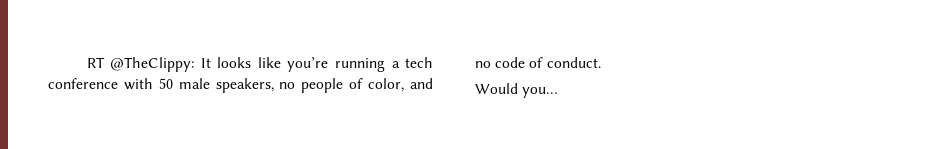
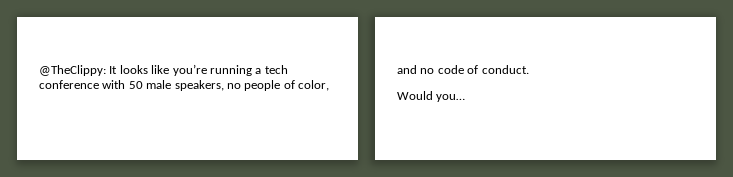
[86,57,105,68] RT -> (39, 70) none

